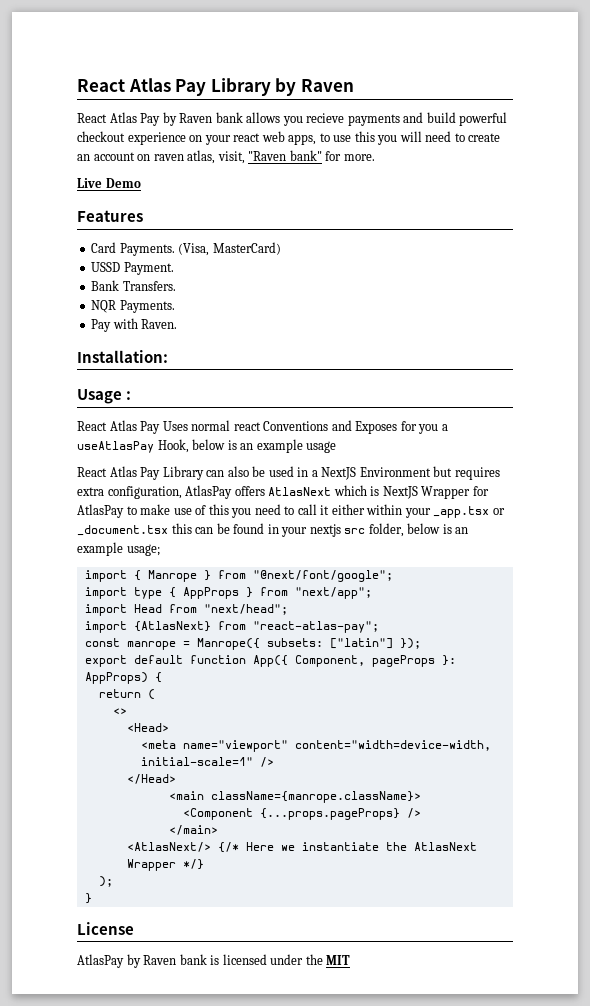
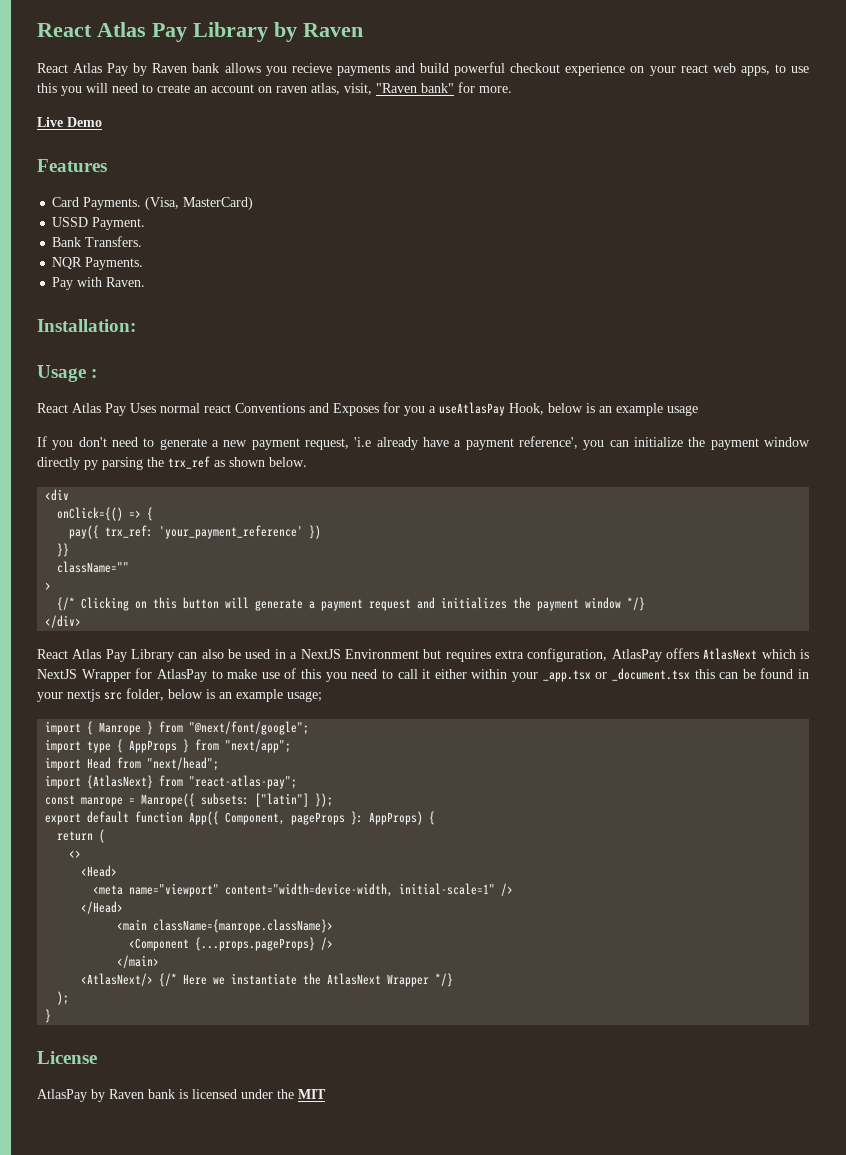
(337, 447) none -> [37,436,810,450] [37,456,307,470] [45,489,70,501] [57,507,154,521] [69,525,322,539] [57,543,70,557] [57,561,130,573] [45,582,52,590] [57,597,646,611] [45,615,82,628] // If you don't need to generate a new payment request, 'i.e already have a payment reference', you can initialize the payment window directly py parsing the trx_ref as shown below. // <div // onClick={() => { // pay({ trx_ref: 'your_payment_reference' }) // }} // className="" // > // {/* Clicking on this button will generate a payment request and initializes the payment window */} // </div>

